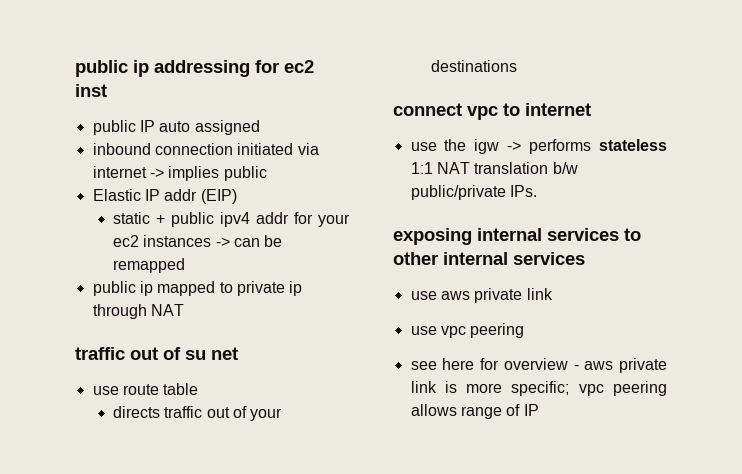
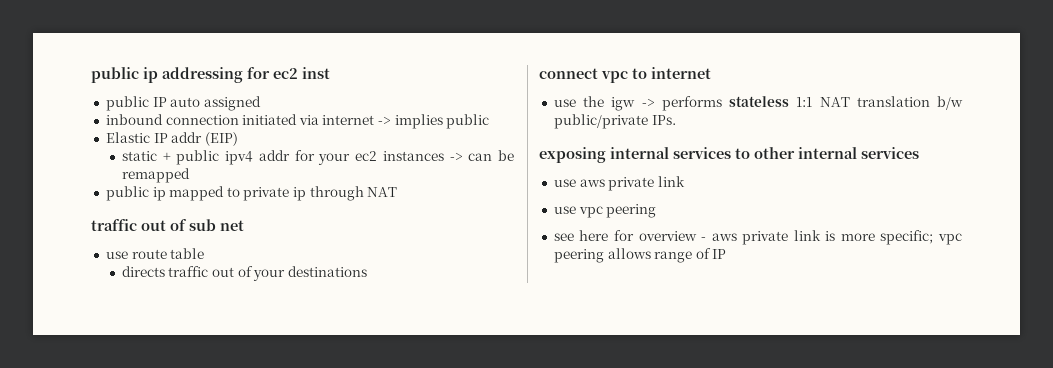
[185,350,206,360] su -> [189,219,216,231] sub

